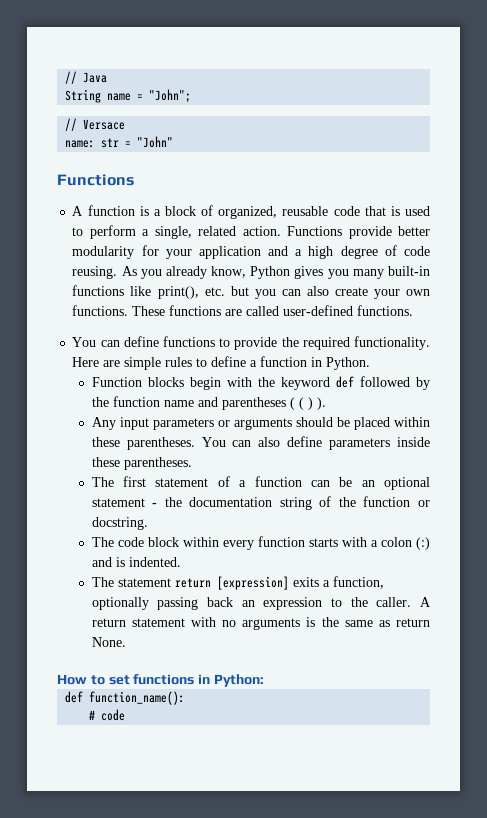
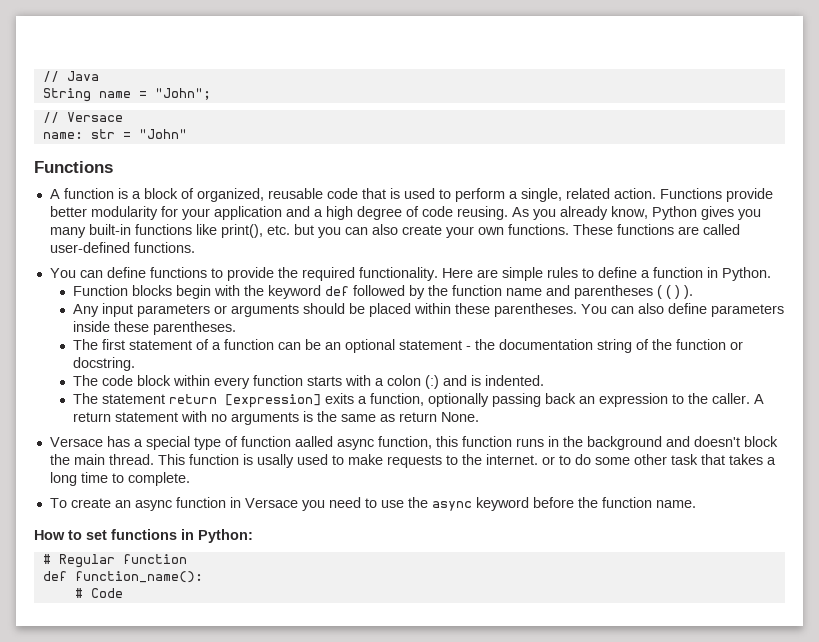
(126, 642) none -> [49,436,778,450] [49,454,776,468] [49,472,190,486] [49,497,696,511] // Versace has a special type of function aalled async function, this function runs in the background and doesn't block the main thread. This function is usally used to make requests to the internet. or to do some other task that takes a long time to complete. // To create an async function in Versace you need to use the async keyword before the function name.
(264, 680) none -> [42,554,187,568] // # Regular function
[101,709,126,721] code -> [90,588,123,598] Code

